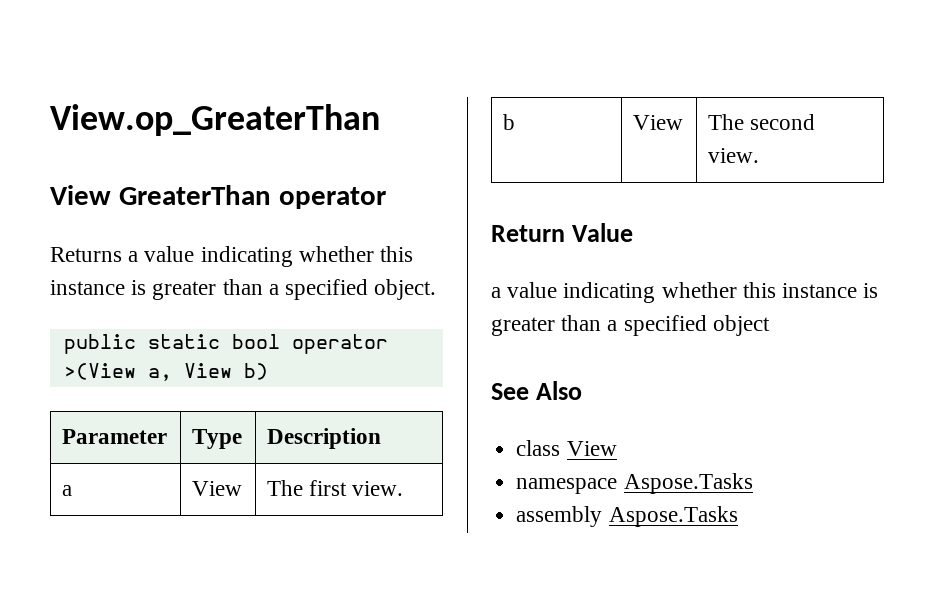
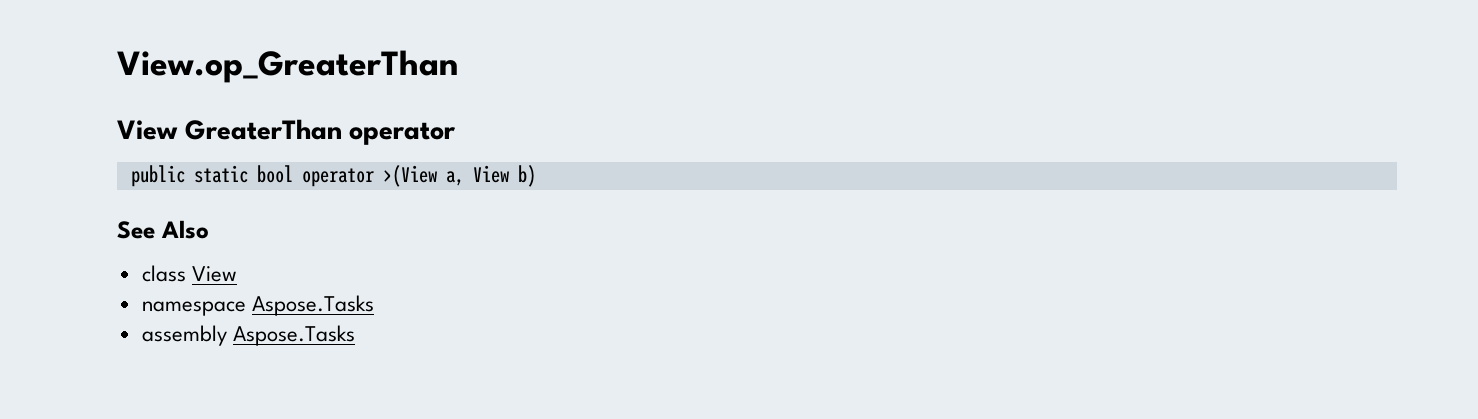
[50,246,414,267] [50,279,437,300] // Returns a value indicating whether this instance is greater than a specified object. -> (457, 133) none
[62,429,168,444] [192,429,243,449] [267,428,382,449] [62,485,73,496] [192,481,243,496] [267,480,404,496] [503,114,516,130] [633,115,684,130] [708,114,816,130] [708,148,760,163] [491,223,634,242] [491,282,879,303] [491,315,770,336] // Parameter | Type | Description // a | View | The first view. // b | View | The second view. // Return Value // a value indicating whether this instance is greater than a specified object -> (536, 176) none

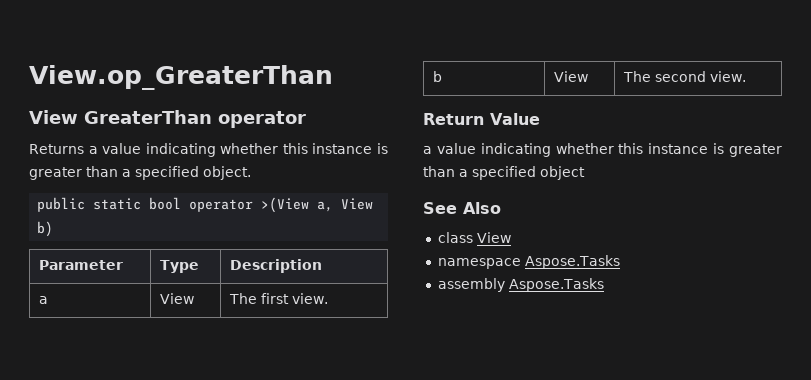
(457, 133) none -> [29,143,388,157] [29,166,251,180] // Returns a value indicating whether this instance is greater than a specified object.
(536, 176) none -> [39,260,124,270] [160,260,200,273] [230,259,323,273] [39,296,49,304] [160,293,195,304] [229,293,329,304] [433,71,443,82] [554,71,589,82] [623,71,747,82] [423,113,540,125] [423,143,782,157] [423,166,585,180] // Parameter | Type | Description // a | View | The first view. // b | View | The second view. // Return Value // a value indicating whether this instance is greater than a specified object

